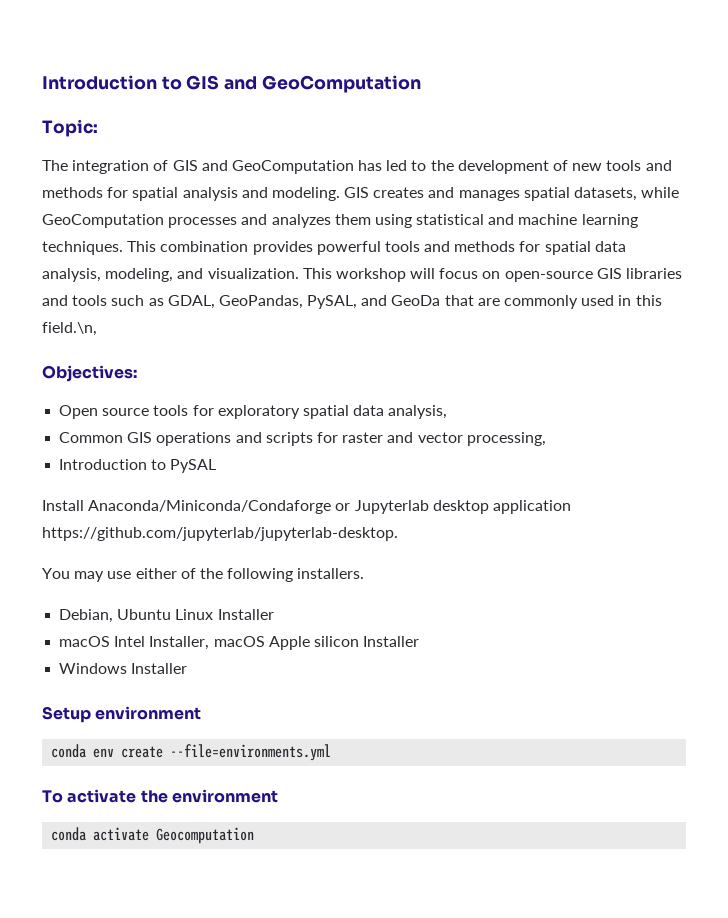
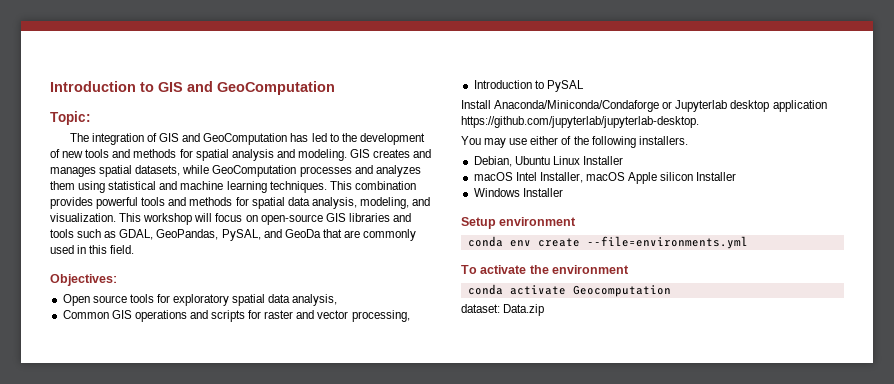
[42,322,97,336] field.\n, -> [110,245,135,254] field.
(255, 835) none -> [461,304,545,316] // dataset: Data.zip

